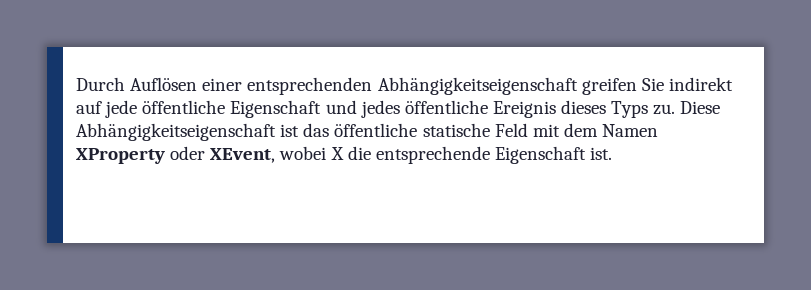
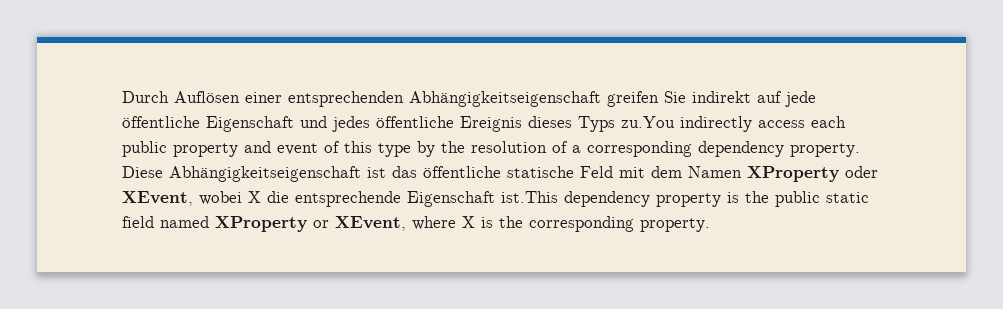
[653,104,676,115] zu. -> [621,116,846,132] [122,141,860,157] zu.You indirectly access each public property and event of this type by the resolution of a corresponding dependency property.
[590,147,613,160] ist. -> [501,191,869,207] [122,216,710,232] ist.This dependency property is the public static field named XProperty or XEvent, where X is the corresponding property.

